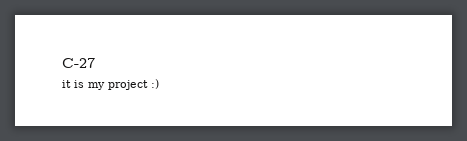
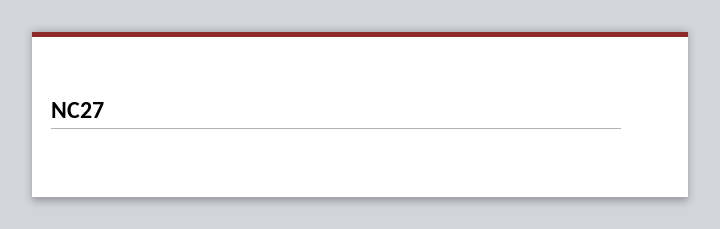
[62,58,95,68] [62,79,159,90] C-27 // it is my project :) -> [51,102,104,118] NC27

